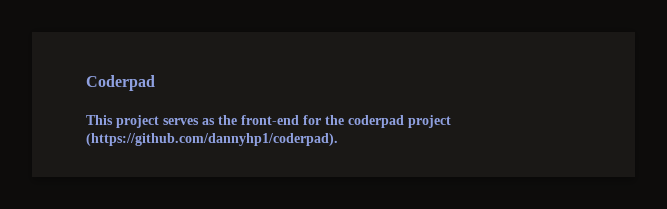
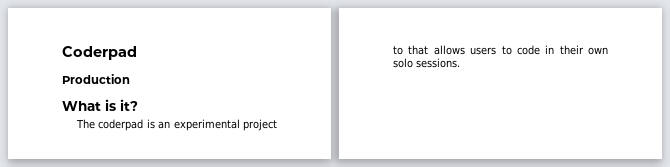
[86,115,451,128] [86,133,338,146] This project serves as the front-end for the coderpad project (https://github.com/dannyhp1/coderpad). -> [62,74,130,84] [62,99,138,111] [75,119,277,131] [393,45,608,55] [393,58,460,68] Production // What is it? // The coderpad is an experimental project to that allows users to code in their own solo sessions.

